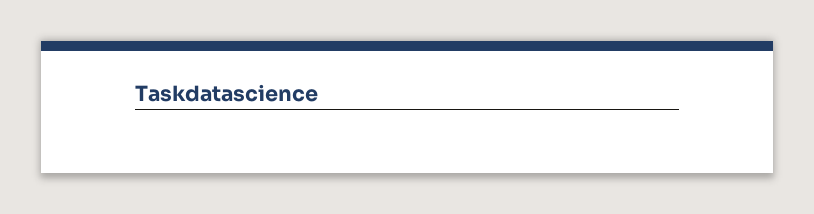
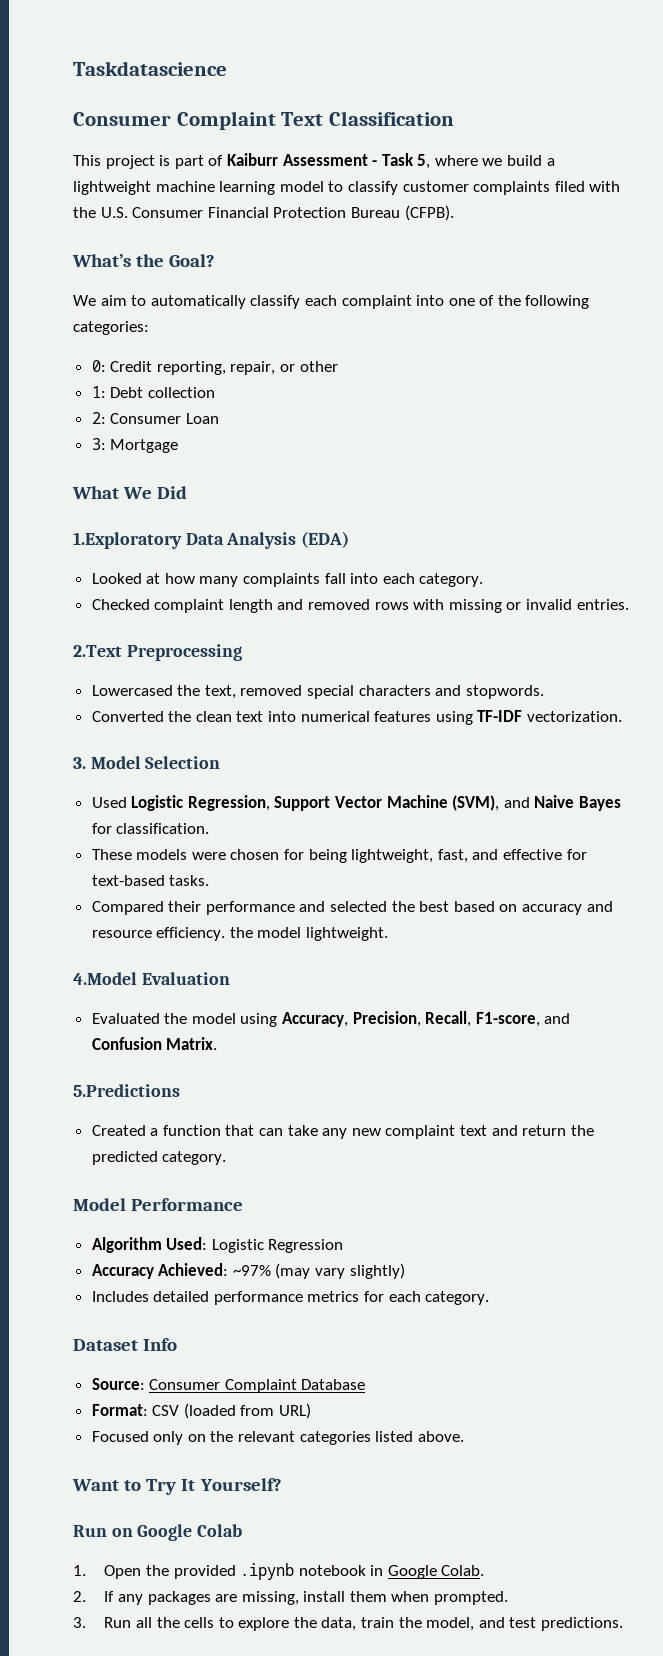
(318, 93) none -> [73,111,454,130] [73,153,555,169] [73,181,621,195] [73,205,454,221] [72,254,216,267] [73,295,590,309] [73,321,149,335] [91,360,338,375] [91,386,215,398] [91,412,219,424] [91,438,179,453] [72,486,188,499] [73,531,350,549] [91,573,484,587] [91,599,629,613] [73,644,242,661] [91,685,544,699] [91,710,623,725] [73,756,221,769] [91,795,622,811] [91,823,210,834] [91,849,587,863] [91,875,210,886] [91,901,613,915] [91,927,389,941] [73,972,230,985] [91,1011,571,1027] [91,1037,218,1050] [73,1084,180,1097] [91,1125,594,1139] [91,1151,227,1165] [73,1198,244,1211] [91,1237,344,1253] [91,1263,405,1279] [91,1291,490,1305] [73,1338,178,1351] [91,1378,366,1393] [91,1403,312,1419] [91,1431,464,1445] [72,1478,282,1495] [73,1524,243,1541] [73,1563,485,1580] [73,1591,509,1605] [73,1617,624,1631] // Consumer Complaint Text Classification // This project is part of Kaiburr Assessment - Task 5, where we build a lightweight machine learning model to classify customer complaints filed with the U.S. Consumer Financial Protection Bureau (CFPB). // What’s the Goal? // We aim to automatically classify each complaint into one of the following categories: // 0: Credit reporting, repair, or other // 1: Debt collection // 2: Consumer Loan // 3: Mortgage // What We Did // 1.Exploratory Data Analysis (EDA) // Looked at how many complaints fall into each category. // Checked complaint length and removed rows with missing or invalid entries. // 2.Text Preprocessing // Lowercased the text, removed special characters and stopwords. // Converted the clean text into numerical features using TF-IDF vectorization. // 3. Model Selection // Used Logistic Regression, Support Vector Machine (SVM), and Naive Bayes for classification. // These models were chosen for being lightweight, fast, and effective for text-based tasks. // Compared their performance and selected the best based on accuracy and resource efficiency. the model lightweight. // 4.Model Evaluation // Evaluated the model using Accuracy, Precision, Recall, F1-score, and Confusion Matrix. // 5.Predictions // Created a function that can take any new complaint text and return the predicted category. // Model Performance // Algorithm Used: Logistic Regression // Accuracy Achieved: ~97% (may vary slightly) // Includes detailed performance metrics for each category. // Dataset Info // Source: Consumer Complaint Database // Format: CSV (loaded from URL) // Focused only on the relevant categories listed above. // Want to Try It Yourself? // Run on Google Colab // 1. Open the provided .ipynb notebook in Google Colab. // 2. If any packages are missing, install them when prompted. // 3. Run all the cells to explore the data, train the model, and test predictions.

